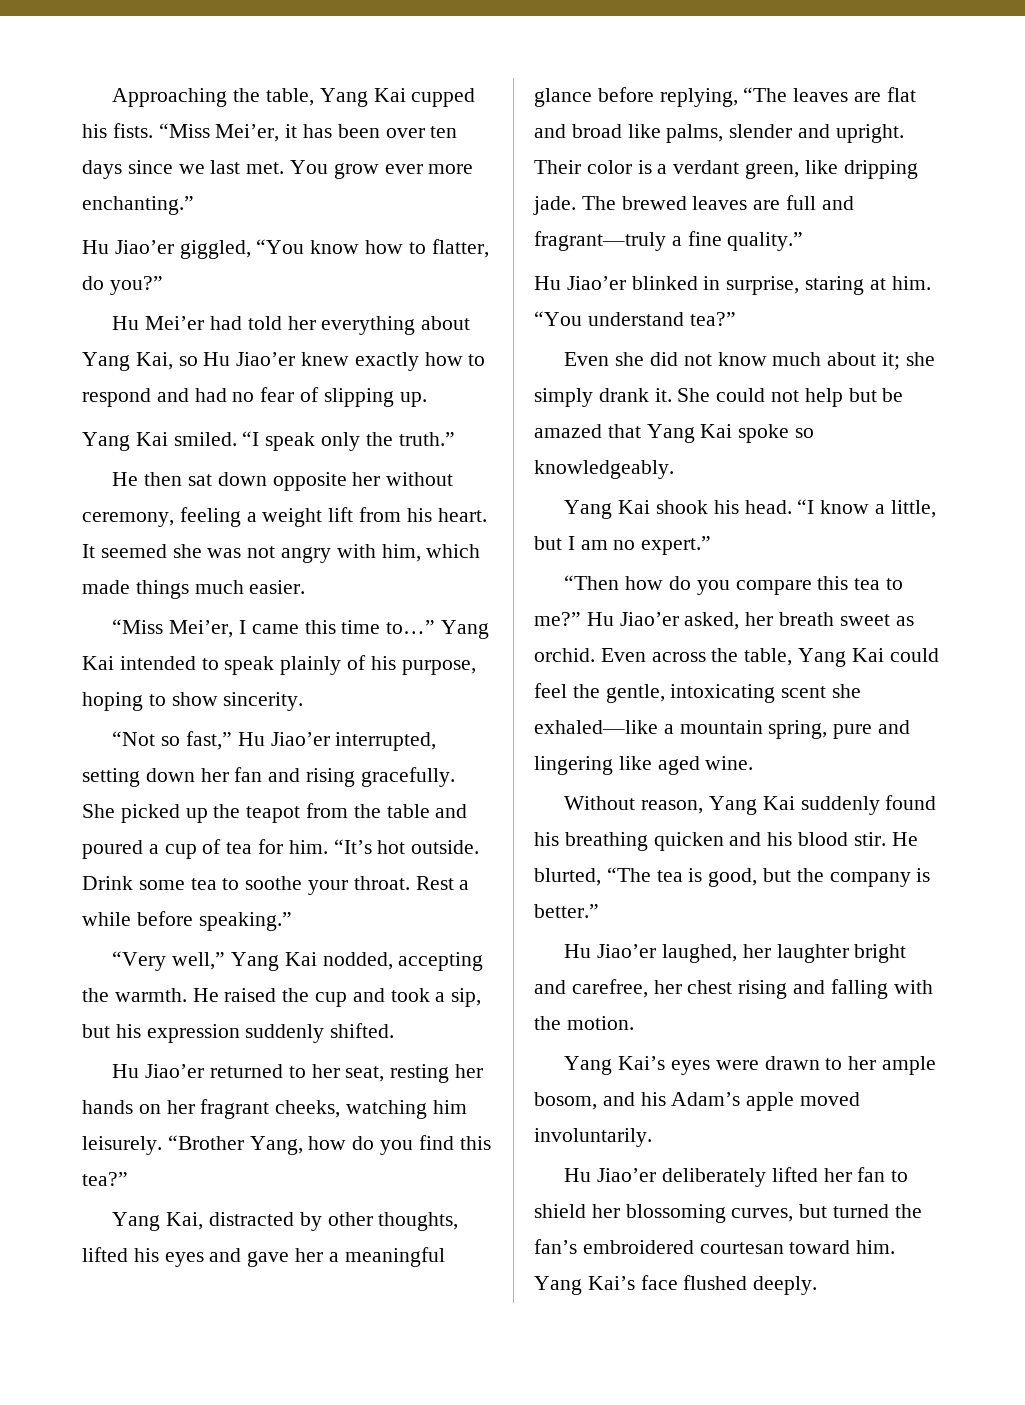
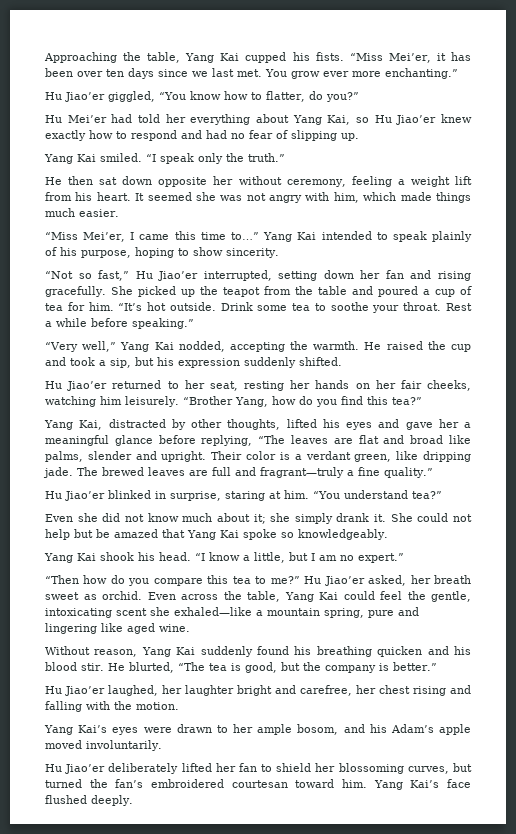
[200,1099,270,1119] fragrant -> [400,380,422,389] fair

